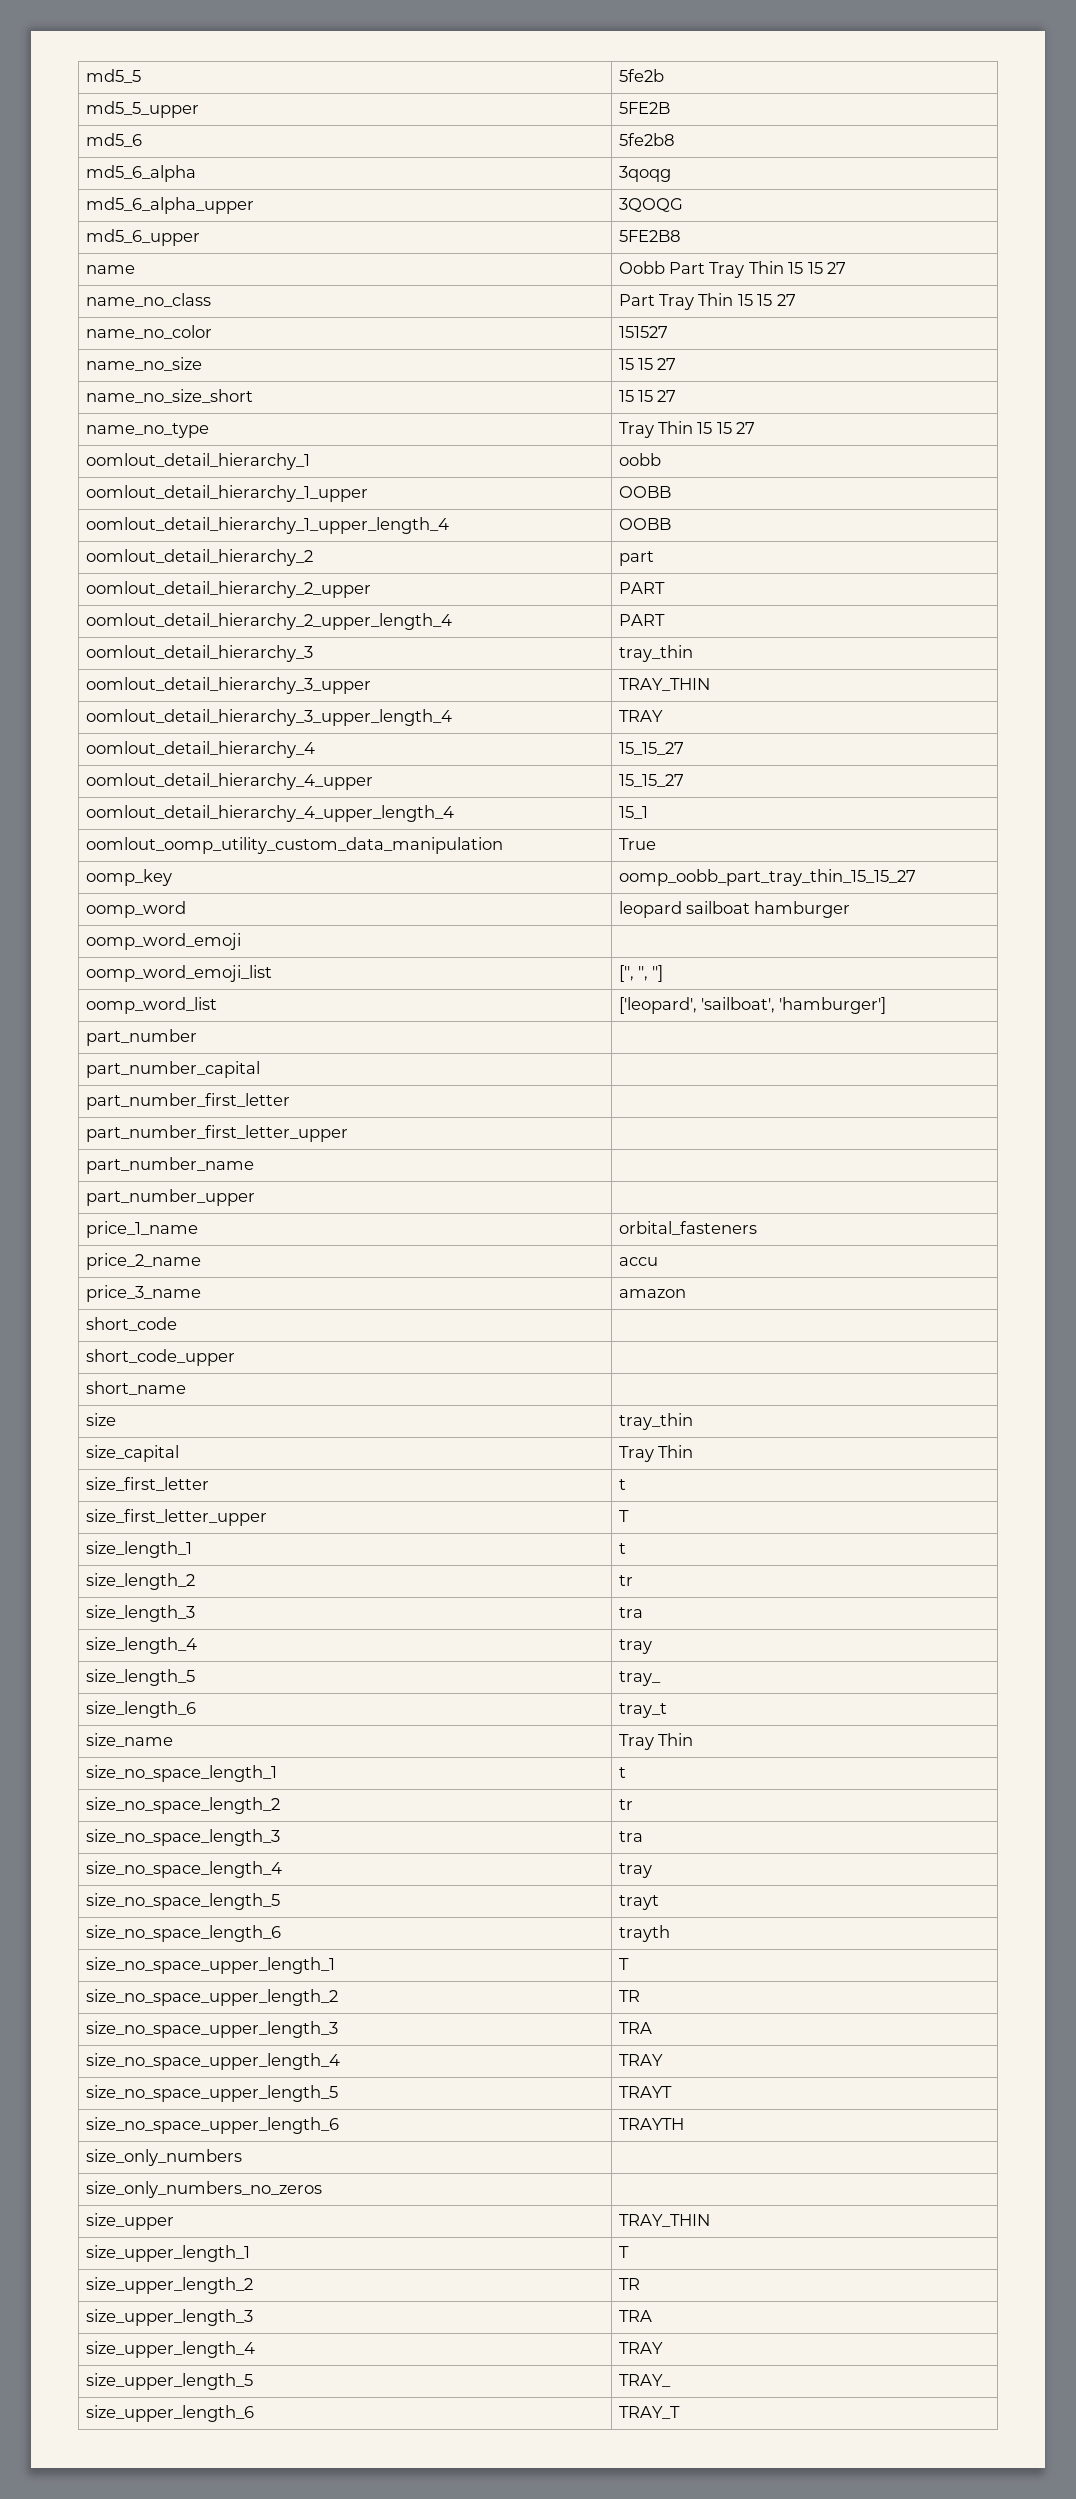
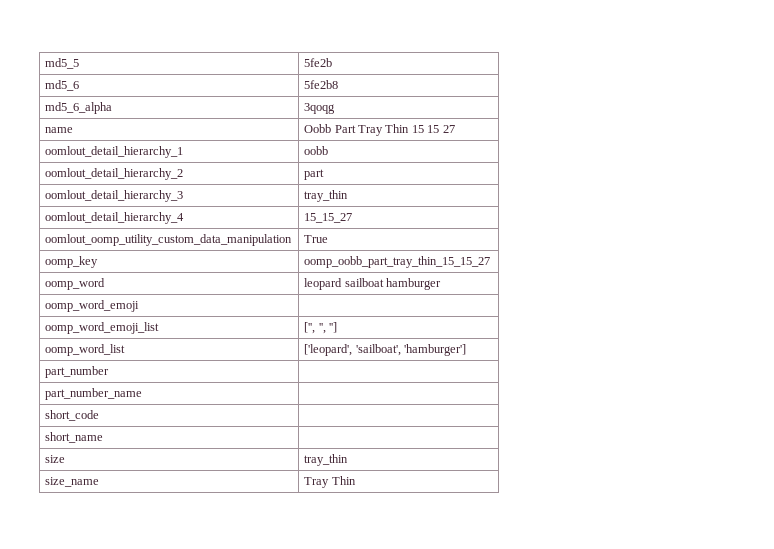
[85,101,199,118] [618,102,670,114] // md5_5_upper | 5FE2B -> (333, 62) none
[85,197,254,214] [618,198,683,212] [85,229,200,246] [618,230,681,242] // md5_6_alpha_upper | 3QOQG // md5_6_upper | 5FE2B8 -> (336, 108) none
[85,293,211,307] [618,293,796,310] [85,325,212,339] [618,326,668,338] [85,357,202,371] [618,358,677,370] [85,389,253,403] [618,390,677,402] [85,423,209,438] [618,421,756,438] [85,453,310,470] [618,453,661,466] [85,485,368,502] [618,486,671,498] [85,517,449,534] [618,518,671,530] [85,549,313,566] [618,551,654,566] [85,581,371,598] [618,582,665,594] [85,613,452,630] [618,614,665,626] [85,645,313,662] [618,645,693,662] [85,677,371,694] [618,678,710,691] [85,709,452,726] [618,710,663,722] [85,741,315,758] [618,742,684,755] [85,773,373,790] [618,774,684,787] [85,805,454,822] [618,806,648,819] name_no_class | Part Tray Thin 15 15 27 // name_no_color | 151527 // name_no_size | 15 15 27 // name_no_size_short | 15 15 27 // name_no_type | Tray Thin 15 15 27 // oomlout_detail_hierarchy_1 | oobb // oomlout_detail_hierarchy_1_upper | OOBB // oomlout_detail_hierarchy_1_upper_length_4 | OOBB // oomlout_detail_hierarchy_2 | part // oomlout_detail_hierarchy_2_upper | PART // oomlout_detail_hierarchy_2_upper_length_4 | PART // oomlout_detail_hierarchy_3 | tray_thin // oomlout_detail_hierarchy_3_upper | TRAY_THIN // oomlout_detail_hierarchy_3_upper_length_4 | TRAY // oomlout_detail_hierarchy_4 | 15_15_27 // oomlout_detail_hierarchy_4_upper | 15_15_27 // oomlout_detail_hierarchy_4_upper_length_4 | 15_1 -> [45,146,184,158] [304,146,329,155] [45,168,184,180] [304,169,325,180] [45,190,184,202] [304,190,349,202] [45,212,185,224] [304,213,353,223] oomlout_detail_hierarchy_1 | oobb // oomlout_detail_hierarchy_2 | part // oomlout_detail_hierarchy_3 | tray_thin // oomlout_detail_hierarchy_4 | 15_15_27
[85,1061,260,1078] [85,1093,290,1110] [85,1125,348,1142] [85,1157,254,1174] [85,1189,255,1206] [85,1221,198,1238] [618,1221,757,1235] [85,1253,201,1270] [618,1257,658,1266] [85,1285,201,1302] [618,1289,686,1298] part_number_capital | // part_number_first_letter | // part_number_first_letter_upper | // part_number_name | // part_number_upper | // price_1_name | orbital_fasteners // price_2_name | accu // price_3_name | amazon -> [45,388,143,400] part_number_name |
[85,1349,235,1366] // short_code_upper | -> (100, 415) none
[85,1445,179,1462] [618,1445,694,1462] [85,1477,209,1491] [618,1479,626,1490] [85,1509,267,1526] [618,1510,629,1522] [85,1541,192,1558] [618,1543,626,1554] [85,1573,195,1590] [618,1575,633,1586] [85,1605,195,1622] [618,1607,643,1618] [85,1637,197,1654] [618,1639,652,1654] [85,1669,195,1686] [618,1671,661,1686] [85,1701,196,1718] [618,1703,667,1718] [85,1733,173,1747] [618,1733,694,1750] [85,1765,277,1782] [618,1767,626,1778] [85,1797,280,1814] [618,1799,633,1810] [85,1829,280,1846] [618,1831,643,1842] [85,1861,282,1878] [618,1863,652,1878] [85,1893,280,1910] [618,1895,659,1910] [85,1925,281,1942] [618,1925,670,1942] [85,1957,335,1974] [618,1958,629,1970] [85,1989,338,2006] [618,1990,640,2002] [85,2021,338,2038] [618,2022,652,2034] [85,2053,340,2070] [618,2054,663,2066] [85,2085,338,2102] [618,2086,672,2098] [85,2117,339,2134] [618,2118,684,2130] [85,2149,242,2166] [85,2181,322,2198] [85,2213,174,2230] [618,2214,710,2227] [85,2245,250,2262] [618,2246,629,2258] [85,2277,253,2294] [618,2278,640,2290] [85,2309,253,2326] [618,2310,652,2322] [85,2341,255,2358] [618,2342,663,2354] [85,2373,253,2390] [618,2374,671,2387] [85,2405,254,2422] [618,2406,680,2419] size_capital | Tray Thin // size_first_letter | t // size_first_letter_upper | T // size_length_1 | t // size_length_2 | tr // size_length_3 | tra // size_length_4 | tray // size_length_5 | tray_ // size_length_6 | tray_t // size_name | Tray Thin // size_no_space_length_1 | t // size_no_space_length_2 | tr // size_no_space_length_3 | tra // size_no_space_length_4 | tray // size_no_space_length_5 | trayt // size_no_space_length_6 | trayth // size_no_space_upper_length_1 | T // size_no_space_upper_length_2 | TR // size_no_space_upper_length_3 | TRA // size_no_space_upper_length_4 | TRAY // size_no_space_upper_length_5 | TRAYT // size_no_space_upper_length_6 | TRAYTH // size_only_numbers | // size_only_numbers_no_zeros | // size_upper | TRAY_THIN // size_upper_length_1 | T // size_upper_length_2 | TR // size_upper_length_3 | TRA // size_upper_length_4 | TRAY // size_upper_length_5 | TRAY_ // size_upper_length_6 | TRAY_T -> [45,477,100,487] [304,476,356,488] size_name | Tray Thin

